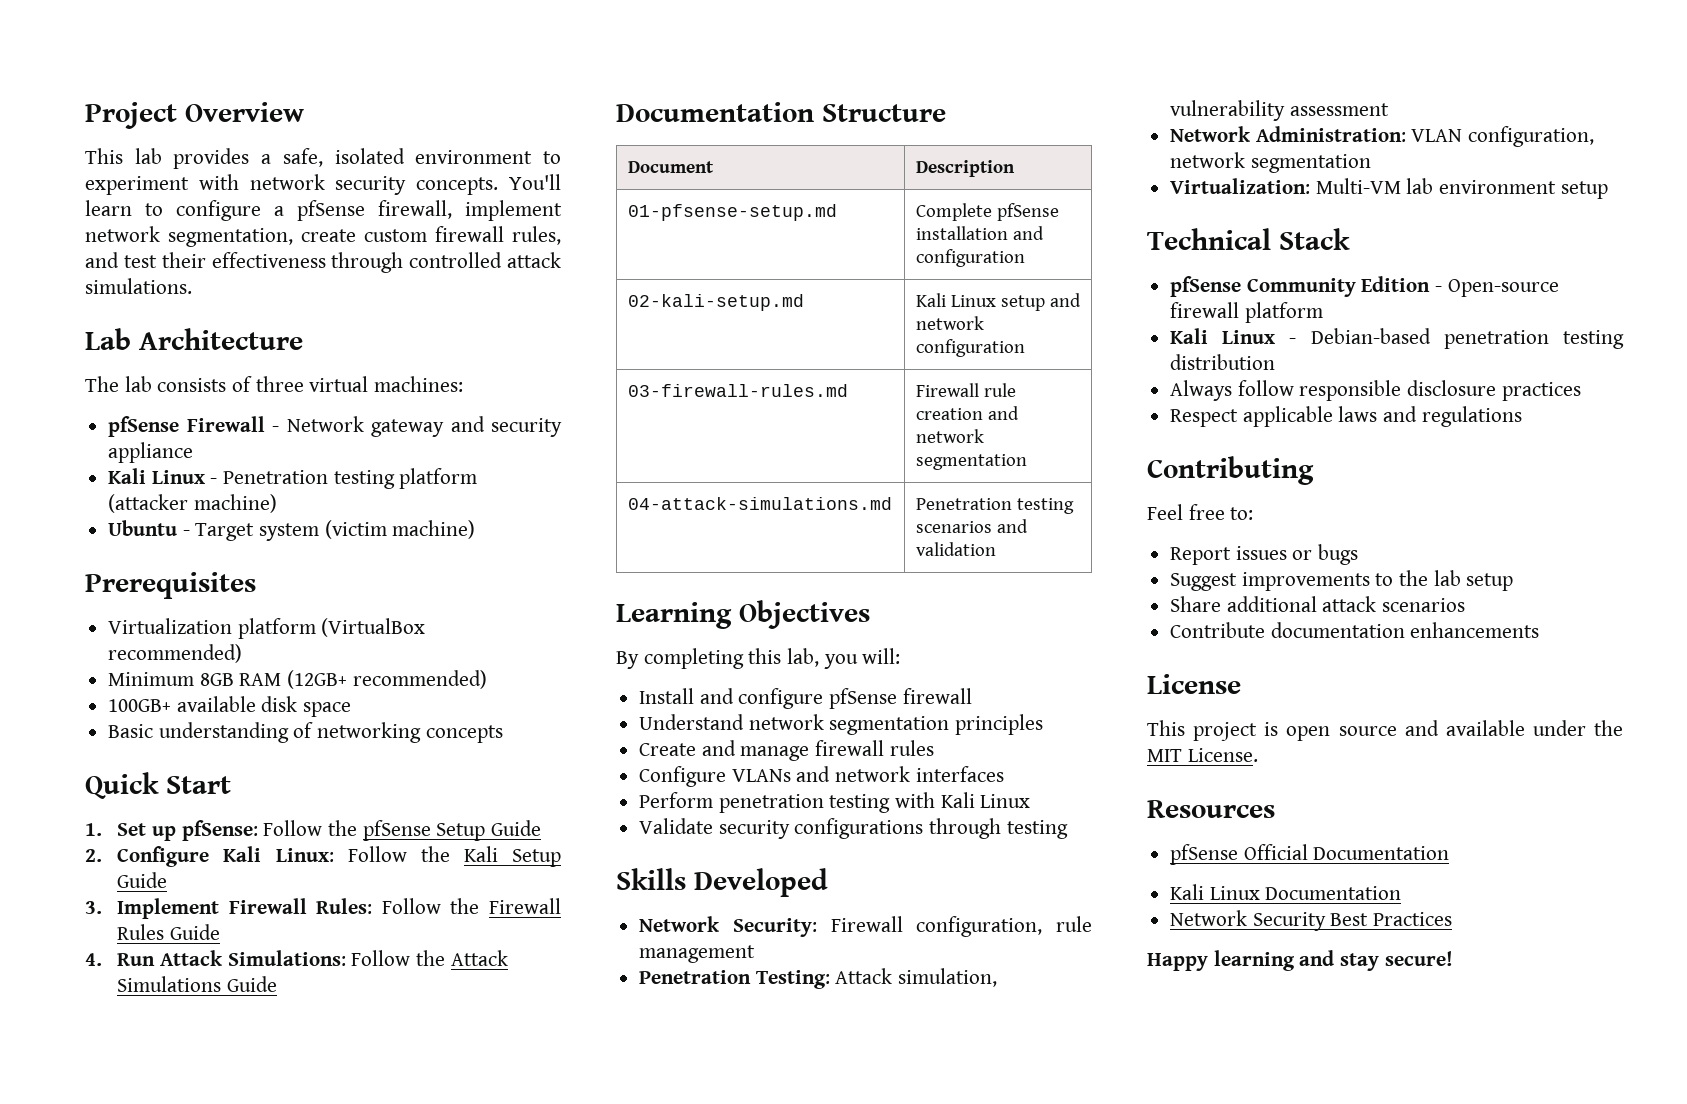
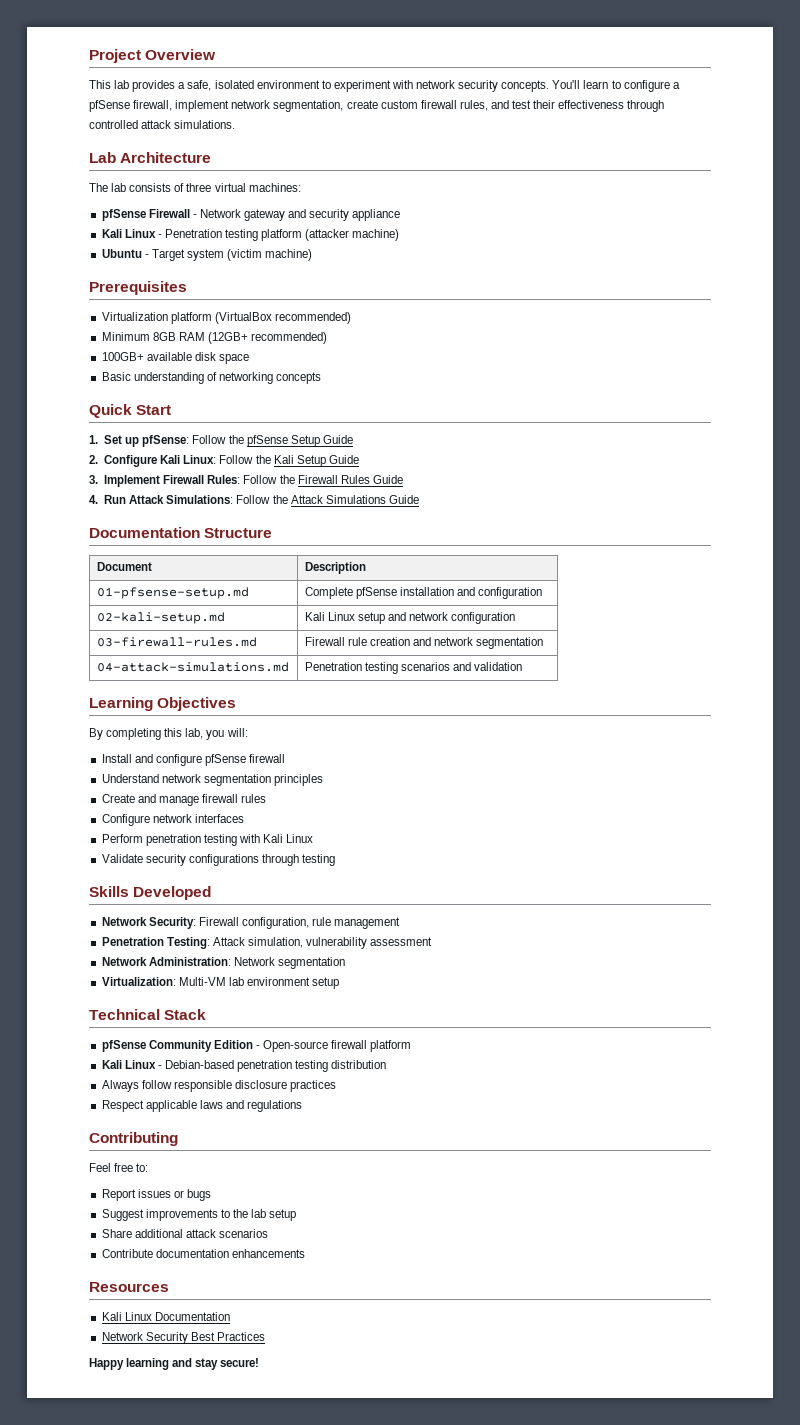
[731,766,831,782] VLANs and -> (150, 820) none
[1411,126,1595,147] [1170,152,1246,168] VLAN configuration, network -> [233,957,275,966] Network
[1147,674,1241,694] [1147,720,1623,741] [1147,748,1258,762] [1147,800,1275,818] [1170,844,1450,865] License // This project is open source and available under the MIT License. // Resources // pfSense Official Documentation -> [89,1282,169,1292] Resources

